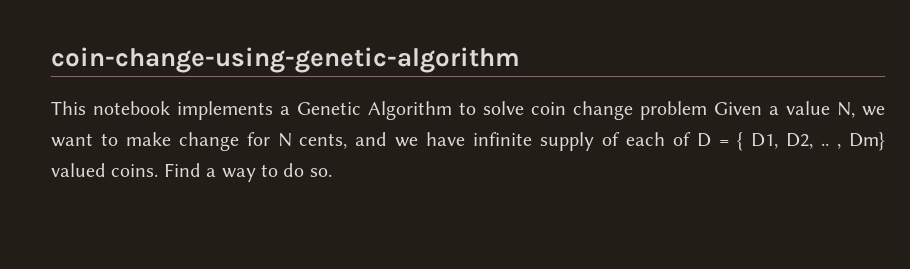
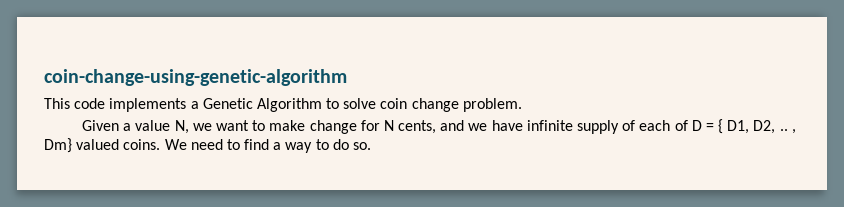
[93,101,170,115] notebook -> [74,98,106,109] code
[640,101,707,120] problem -> [462,98,522,112] problem. //
[163,163,201,177] Find -> [164,139,270,150] We need to find

